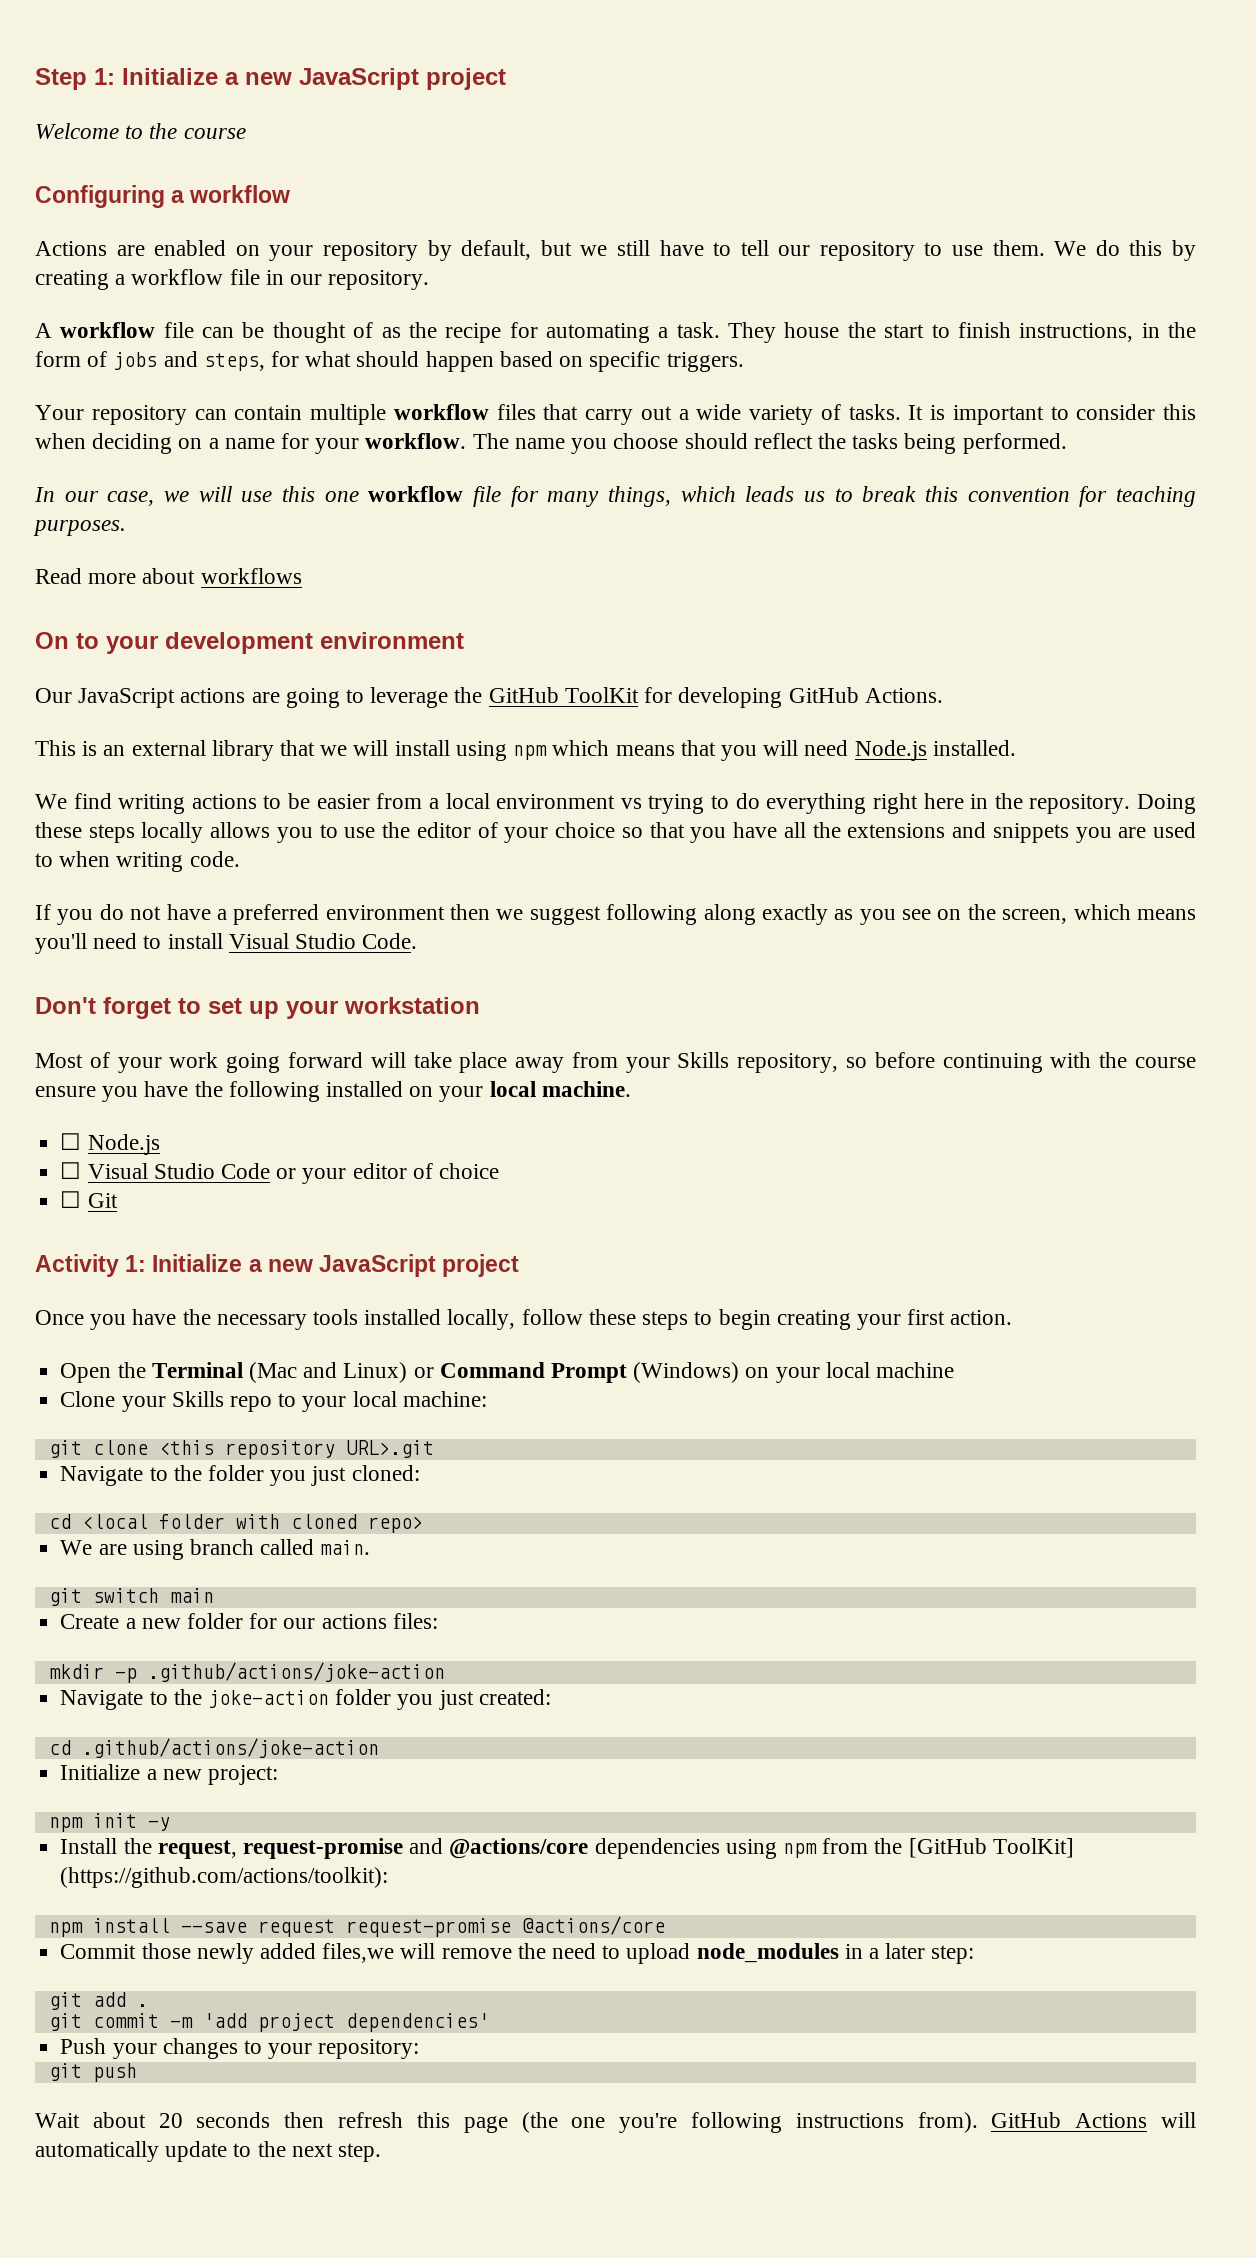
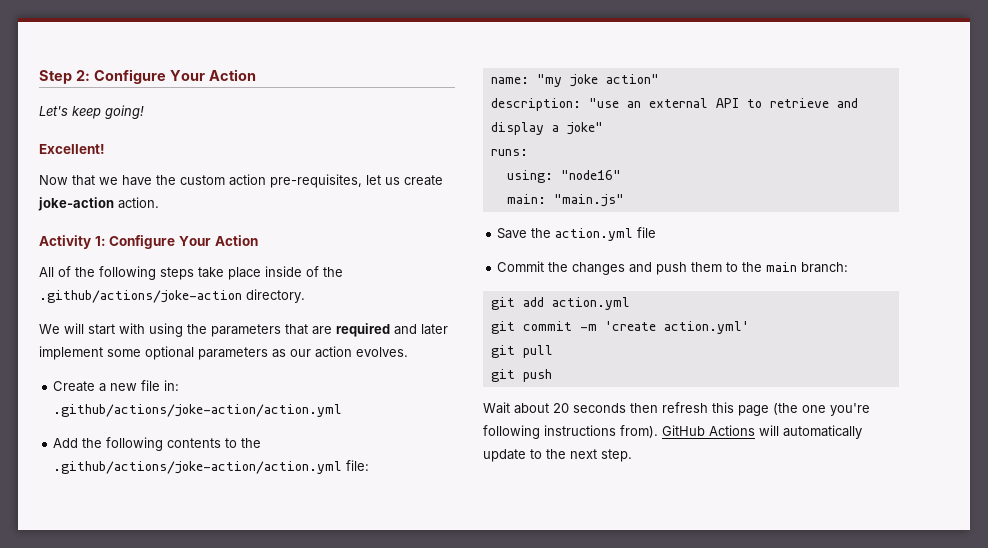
[94,68,506,90] [35,123,246,139] [35,185,291,208] [35,240,1196,261] [35,269,430,290] [35,322,1196,343] [35,351,744,372] [35,404,1196,425] [35,433,1067,454] [34,486,1196,507] [33,520,126,536] [35,568,302,584] [35,632,464,654] [35,687,943,708] [35,740,1016,761] [35,793,1196,814] [35,822,1196,843] [35,851,240,872] [35,904,1196,925] [35,933,418,954] [35,997,480,1019] [35,1052,1196,1073] [35,1081,631,1102] [60,1133,160,1155] [60,1162,499,1184] [60,1191,118,1208] [35,1254,520,1277] [35,1309,1013,1330] [60,1362,955,1383] [60,1391,487,1412] [48,1440,434,1459] [60,1465,420,1486] [48,1514,423,1533] [60,1539,371,1560] [48,1588,214,1606] [60,1613,438,1629] [48,1662,445,1683] [60,1689,551,1710] [48,1738,379,1758] [60,1764,278,1785] [48,1813,170,1832] [60,1838,1074,1859] [60,1867,389,1888] [48,1916,665,1937] [60,1943,975,1964] 1: Initialize a new JavaScript project // Welcome to the course // Configuring a workflow // Actions are enabled on your repository by default, but we still have to tell our repository to use them. We do this by creating a workflow file in our repository. // A workflow file can be thought of as the recipe for automating a task. They house the start to finish instructions, in the form of jobs and steps, for what should happen based on specific triggers. // Your repository can contain multiple workflow files that carry out a wide variety of tasks. It is important to consider this when deciding on a name for your workflow. The name you choose should reflect the tasks being performed. // In our case, we will use this one workflow file for many things, which leads us to break this convention for teaching purposes. // Read more about workflows // On to your development environment // Our JavaScript actions are going to leverage the GitHub ToolKit for developing GitHub Actions. // This is an external library that we will install using npm which means that you will need Node.js installed. // We find writing actions to be easier from a local environment vs trying to do everything right here in the repository. Doing these steps locally allows you to use the editor of your choice so that you have all the extensions and snippets you are used to when writing code. // If you do not have a preferred environment then we suggest following along exactly as you see on the screen, which means you'll need to install Visual Studio Code. // Don't forget to set up your workstation // Most of your work going forward will take place away from your Skills repository, so before continuing with the course ensure you have the following installed on your local machine. // ☐ Node.js // ☐ Visual Studio Code or your editor of choice // ☐ Git // Activity 1: Initialize a new JavaScript project // Once you have the necessary tools installed locally, follow these steps to begin creating your first action. // Open the Terminal (Mac and Linux) or Command Prompt (Windows) on your local machine // Clone your Skills repo to your local machine: // git clone <this repository URL>.git // Navigate to the folder you just cloned: // cd <local folder with cloned repo> // We are using branch called main. // git switch main // Create a new folder for our actions files: // mkdir -p .github/actions/joke-action // Navigate to the joke-action folder you just created: // cd .github/actions/joke-action // Initialize a new project: // npm init -y // Install the request, request-promise and @actions/core dependencies using npm from the [GitHub ToolKit] (https://github.com/actions/toolkit): // npm install --save request request-promise @actions/core // Commit those newly added files,we will remove the need to upload node_modules in a later step: -> [75,69,256,84] [39,105,144,119] [39,144,105,154] [39,174,443,188] [38,197,159,211] [39,235,258,249] [39,266,343,280] [39,289,305,303] [39,323,448,337] [39,346,408,360] [53,380,180,392] [53,404,343,417] [53,437,262,451] [53,460,370,474] [490,74,659,87] [490,98,858,111] [490,122,603,135] [490,149,528,156] [506,170,621,183] [506,194,624,207] [497,227,657,241] [497,261,849,275] 2: Configure Your Action // Let's keep going! // Excellent! // Now that we have the custom action pre-requisites, let us create joke-action action. // Activity 1: Configure Your Action // All of the following steps take place inside of the .github/actions/joke-action directory. // We will start with using the parameters that are required and later implement some optional parameters as our action evolves. // Create a new file in: .github/actions/joke-action/action.yml // Add the following contents to the .github/actions/joke-action/action.yml file: // name: "my joke action" // description: "use an external API to retrieve and display a joke" // runs: // using: "node16" // main: "main.js" // Save the action.yml file // Commit the changes and push them to the main branch:
[136,2004,148,2007] . -> [551,297,630,310] action.yml
[202,2013,489,2032] [60,2038,420,2059] 'add project dependencies' // Push your changes to your repository: -> [604,321,749,334] [490,345,553,358] 'create action.yml' // git pull

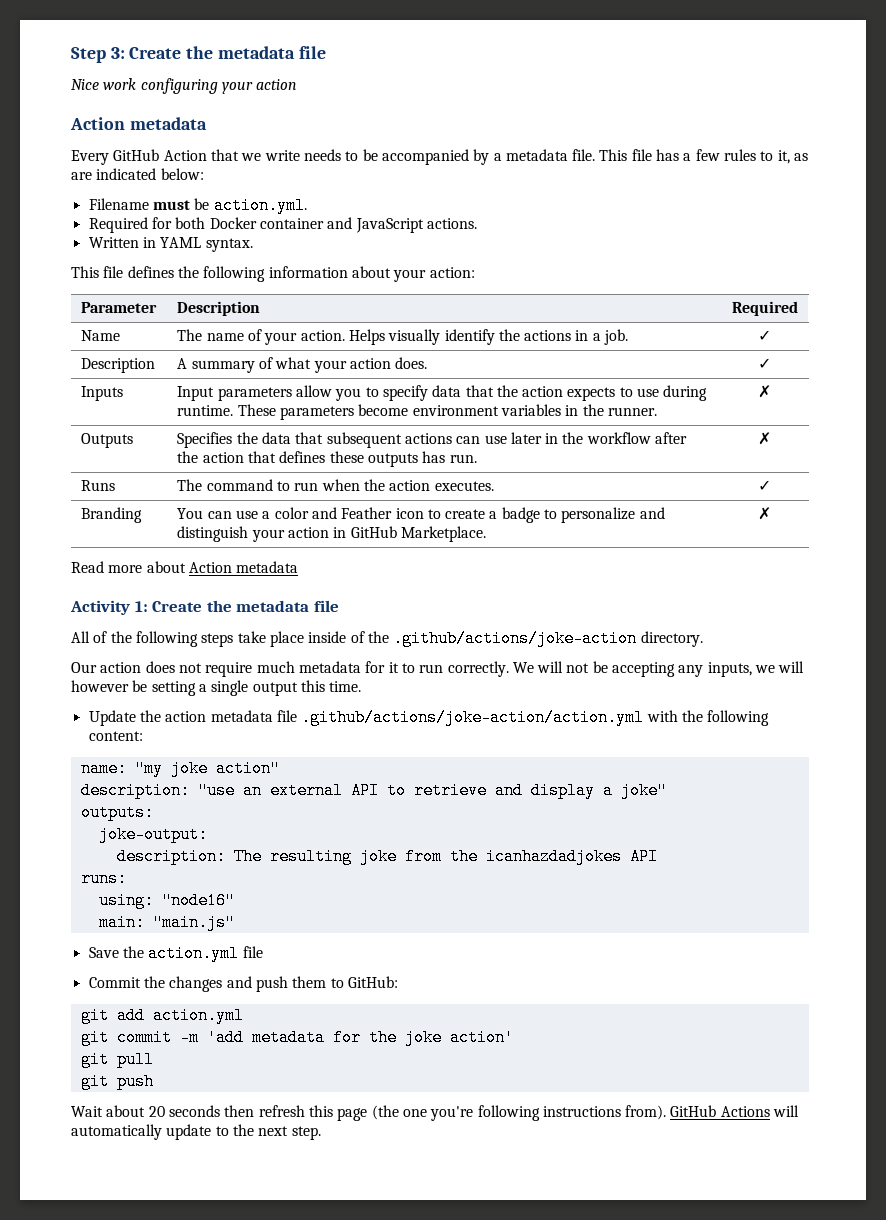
[75,69,256,84] [39,105,144,119] [39,144,105,154] [39,174,443,188] [38,197,159,211] [39,235,258,249] 2: Configure Your Action // Let's keep going! // Excellent! // Now that we have the custom action pre-requisites, let us create joke-action action. // Activity 1: Configure Your Action -> [110,46,326,59] [71,78,298,94] [70,117,207,130] [71,149,809,165] [71,168,204,180] [88,197,307,214] [88,217,477,233] [88,237,253,252] [71,266,475,282] [81,302,158,313] [177,301,261,316] [731,301,798,316] [81,330,121,341] [177,329,629,345] [758,330,771,341] [81,358,156,373] [177,357,428,373] [758,358,771,369] [81,386,124,401] [177,385,708,401] [177,404,657,420] [758,385,771,398] [81,433,134,448] [177,432,688,448] [177,451,477,467] [758,432,771,445] [81,480,116,491] [177,479,494,491] [758,480,771,491] [81,507,143,523] [177,507,665,523] [177,526,486,542] [758,507,771,520] [71,561,299,573] [70,600,339,615] 3: Create the metadata file // Nice work configuring your action // Action metadata // Every GitHub Action that we write needs to be accompanied by a metadata file. This file has a few rules to it, as are indicated below: // Filename must be action.yml. // Required for both Docker container and JavaScript actions. // Written in YAML syntax. // This file defines the following information about your action: // Parameter | Description | Required // Name | The name of your action. Helps visually identify the actions in a job. | ✓ // Description | A summary of what your action does. | ✓ // Inputs | Input parameters allow you to specify data that the action expects to use during runtime. These parameters become environment variables in the runner. | ✗ // Outputs | Specifies the data that subsequent actions can use later in the workflow after the action that defines these outputs has run. | ✗ // Runs | The command to run when the action executes. | ✓ // Branding | You can use a color and Feather icon to create a badge to personalize and distinguish your action in GitHub Marketplace. | ✗ // Read more about Action metadata // Activity 1: Create the metadata file
[39,323,448,337] [39,346,408,360] [53,380,180,392] [53,404,343,417] [53,437,262,451] [53,460,370,474] We will start with using the parameters that are required and later implement some optional parameters as our action evolves. // Create a new file in: .github/actions/joke-action/action.yml // Add the following contents to the .github/actions/joke-action/action.yml file: -> [71,661,805,677] [71,680,362,696] [88,709,770,726] [88,731,143,741] Our action does not require much metadata for it to run correctly. We will not be accepting any inputs, we will however be setting a single output this time. // Update the action metadata file .github/actions/joke-action/action.yml with the following content:
(603, 128) none -> [80,804,154,821] [98,826,208,843] [116,848,658,865] // outputs: // joke-output: // description: The resulting joke from the icanhazdadjokes API
[742,262,849,273] the main branch: -> [347,976,398,988] GitHub:
[604,321,749,334] 'create action.yml' -> [206,1029,514,1046] 'add metadata for the joke action'

